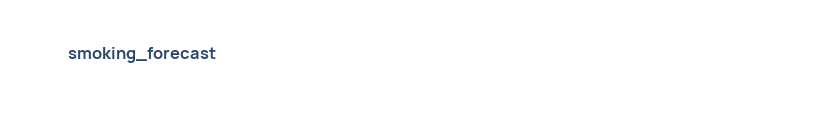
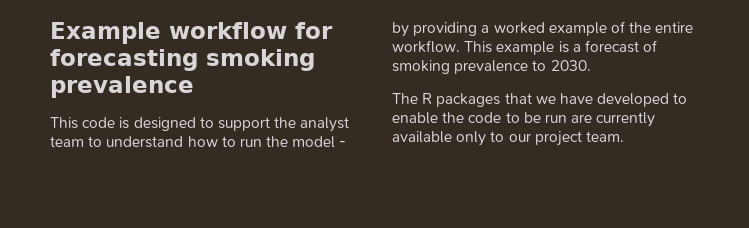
[68,47,216,63] smoking_forecast -> [50,22,333,44] [50,49,315,71] [50,76,194,98] [50,117,350,132] [50,136,347,148] [392,21,694,37] [392,40,658,55] [392,60,591,74] [392,93,688,107] [392,112,656,127] [392,131,624,146] Example workflow for forecasting smoking prevalence // This code is designed to support the analyst team to understand how to run the model - by providing a worked example of the entire workflow. This example is a forecast of smoking prevalence to 2030. // The R packages that we have developed to enable the code to be run are currently available only to our project team.

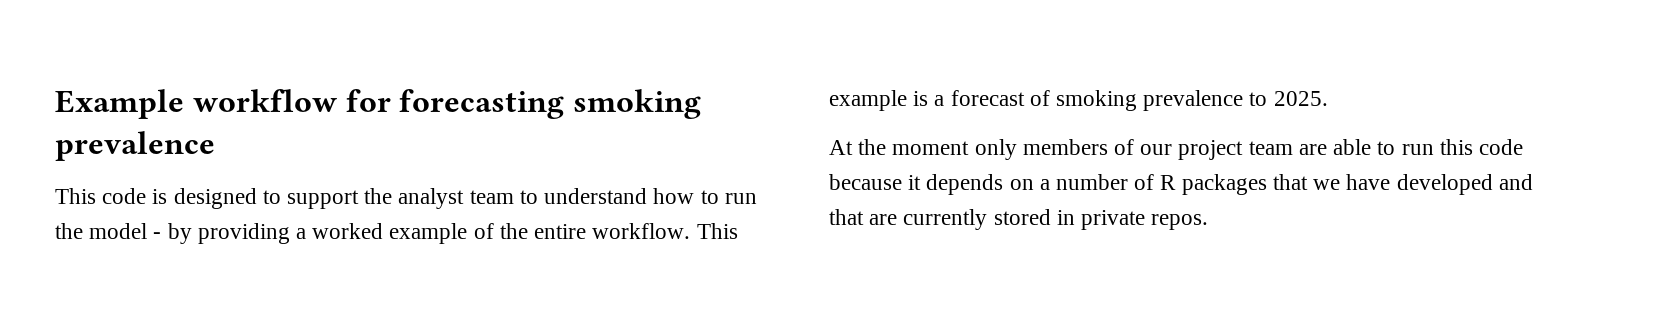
[550,60,591,71] [392,93,418,104] 2030. // The -> [1273,91,1328,106] [829,139,1523,160] [829,174,1155,195] 2025. // At the moment only members of our project team are able to run this code because it depends on a number of
[673,93,688,104] [392,112,656,127] [392,131,624,146] to enable the code to be run are currently available only to our project team. -> [1498,174,1533,190] [829,209,1209,230] and that are currently stored in private repos.

